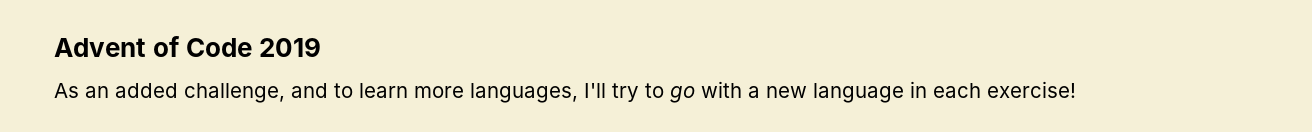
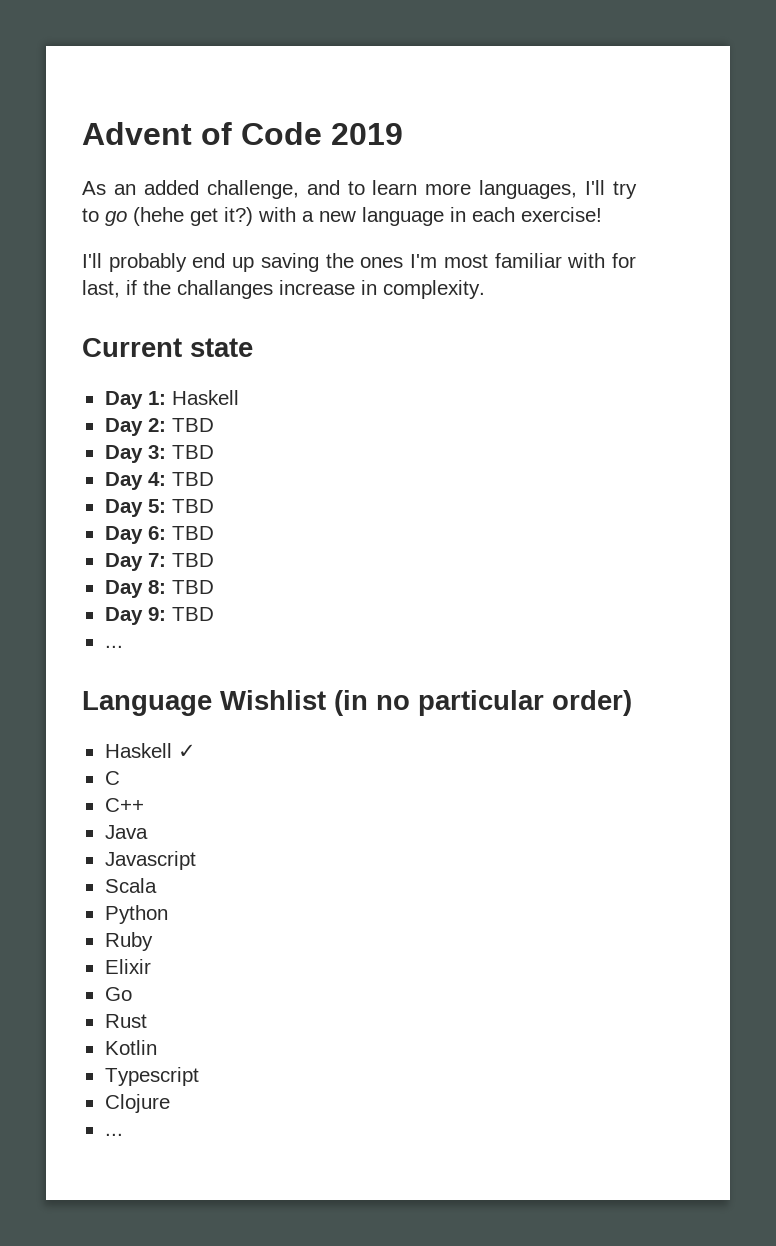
(695, 94) none -> [133,207,253,226] (hehe get it?)
(1076, 89) none -> [82,253,637,272] [82,280,485,299] [82,338,253,357] [104,390,239,409] [104,418,214,436] [104,445,214,463] [104,472,214,490] [104,499,214,517] [104,526,214,544] [104,553,214,571] [104,580,214,598] [104,607,214,625] [104,645,123,648] [82,690,632,716] [104,743,196,758] [104,771,120,785] [104,798,144,812] [104,825,148,839] [104,851,196,870] [104,878,157,893] [104,905,168,924] [104,932,153,951] [104,959,151,974] [104,987,132,1001] [104,1014,147,1028] [104,1040,157,1055] [104,1067,199,1086] [104,1094,170,1113] [104,1133,123,1136] // I'll probably end up saving the ones I'm most familiar with for last, if the challanges increase in complexity. // Current state // Day 1: Haskell // Day 2: TBD // Day 3: TBD // Day 4: TBD // Day 5: TBD // Day 6: TBD // Day 7: TBD // Day 8: TBD // Day 9: TBD // ... // Language Wishlist (in no particular order) // Haskell ✓ // C // C++ // Java // Javascript // Scala // Python // Ruby // Elixir // Go // Rust // Kotlin // Typescript // Clojure // ...

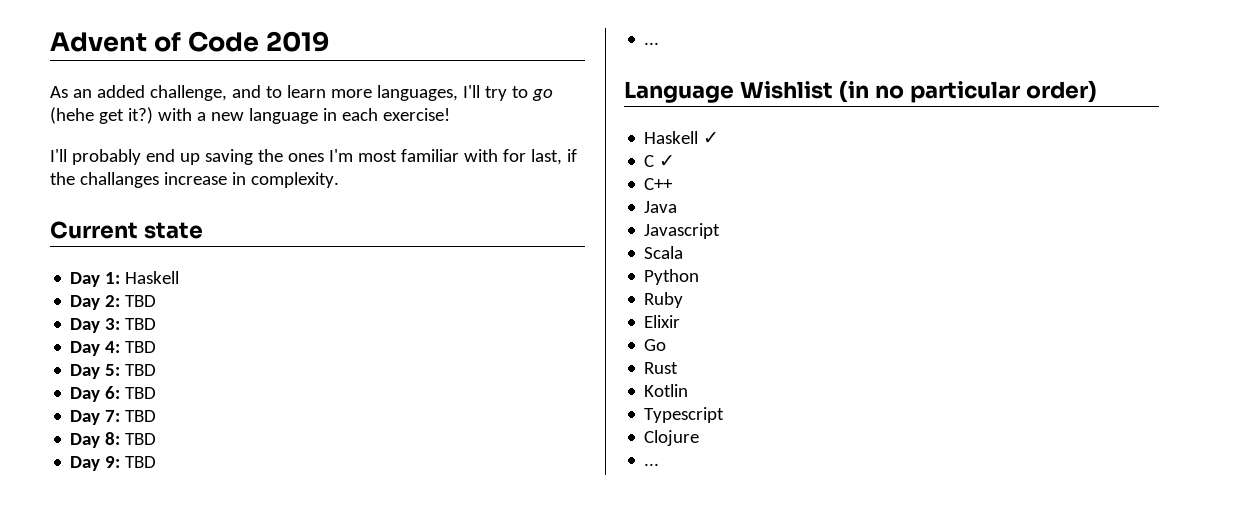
(120, 778) none -> [659,155,676,167] ✓

